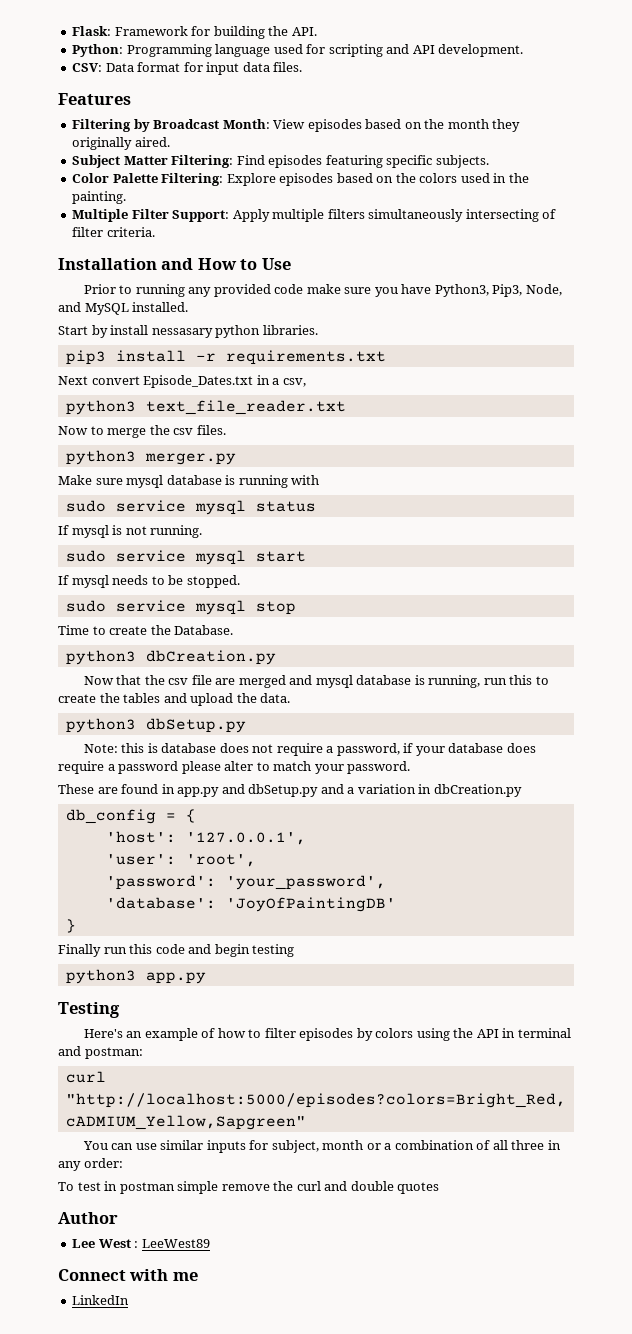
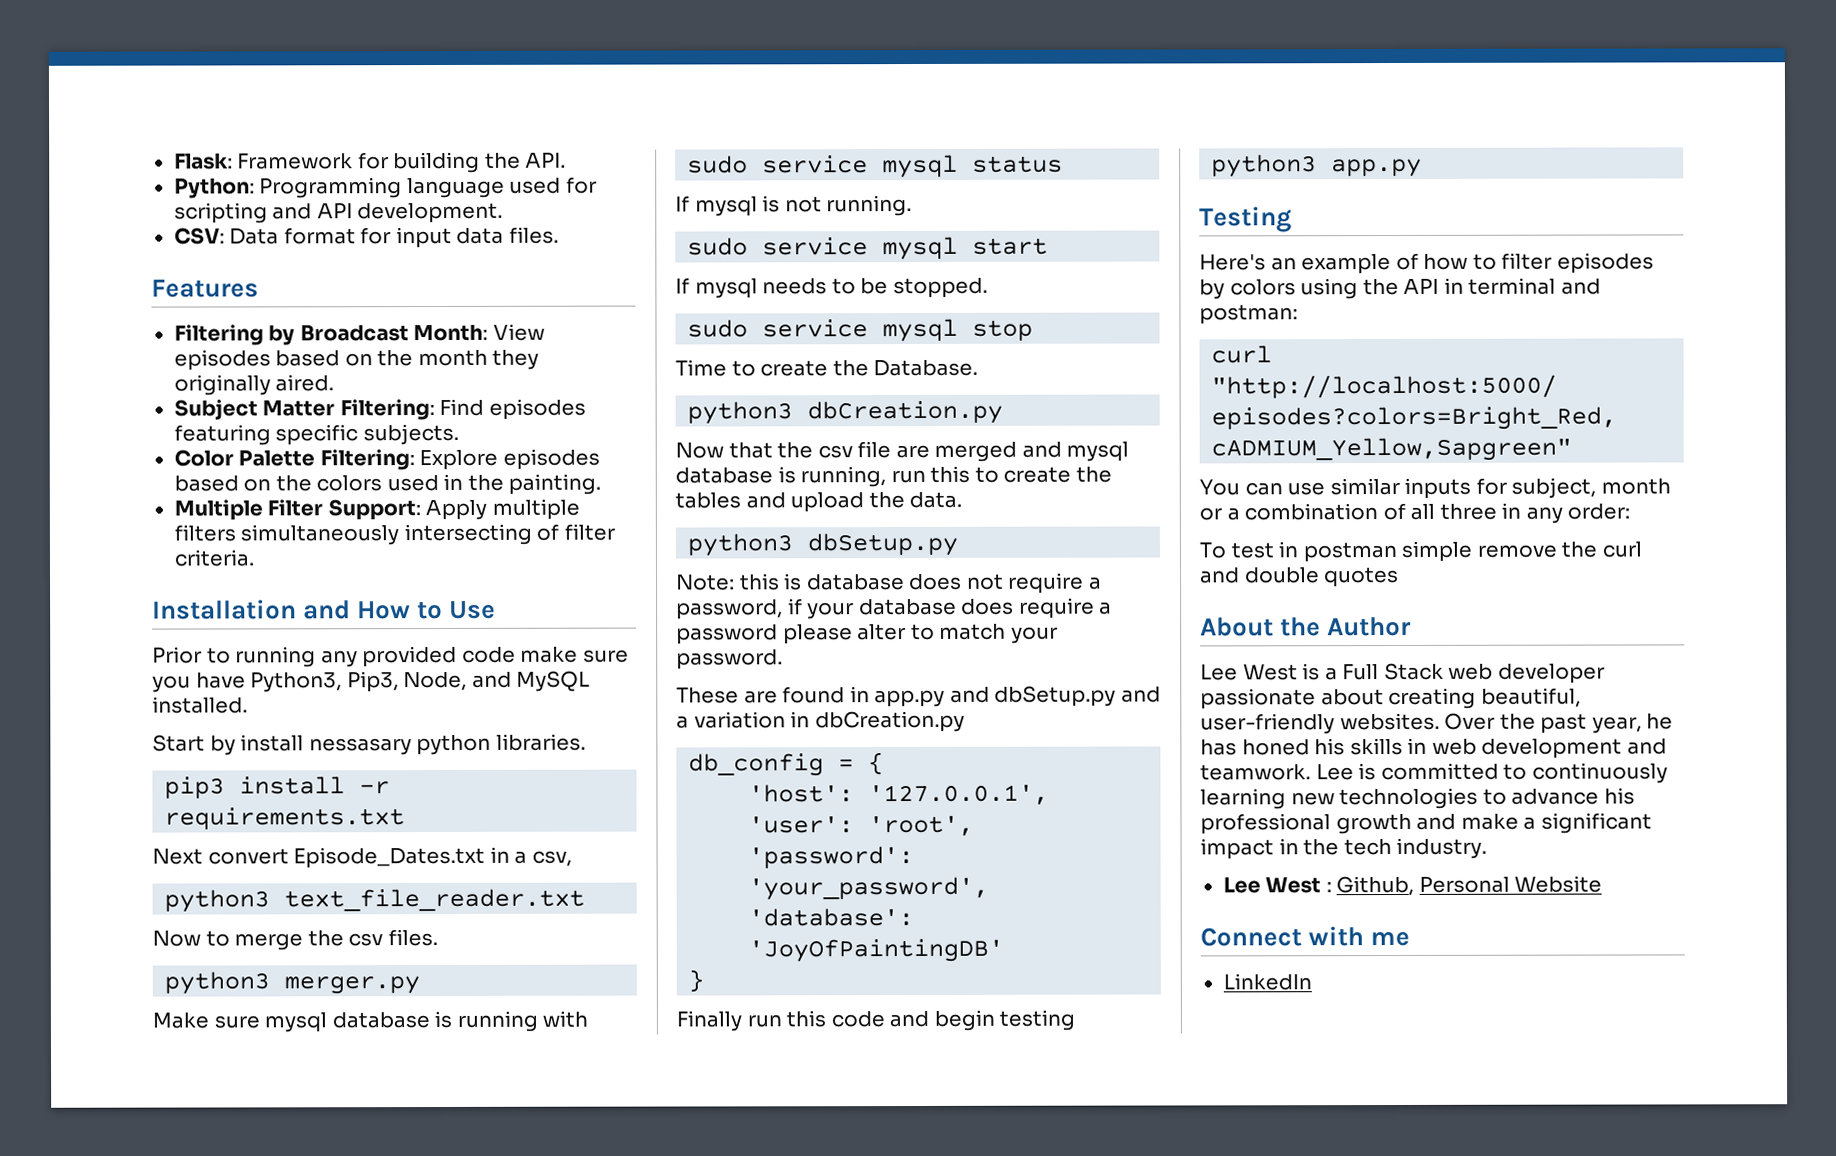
(440, 1188) none -> [1200,617,1322,637] About the
(118, 1218) none -> [1200,662,1605,684] [1200,687,1581,710] [1200,712,1674,735] [1200,737,1667,759] [1200,762,1668,784] [1200,787,1635,810] [1200,812,1652,835] [1200,837,1488,860] // Lee West is a Full Stack web developer passionate about creating beautiful, user-friendly websites. Over the past year, he has honed his skills in web development and teamwork. Lee is committed to continuously learning new technologies to advance his professional growth and make a significant impact in the tech industry.
[141,1239,210,1248] LeeWest89 -> [1336,875,1603,897] Github, Personal Website

